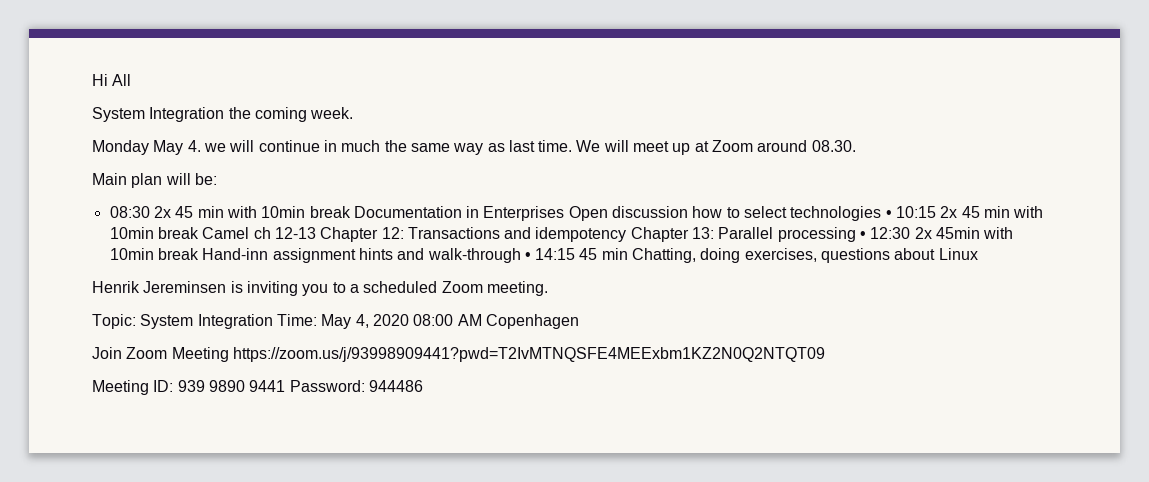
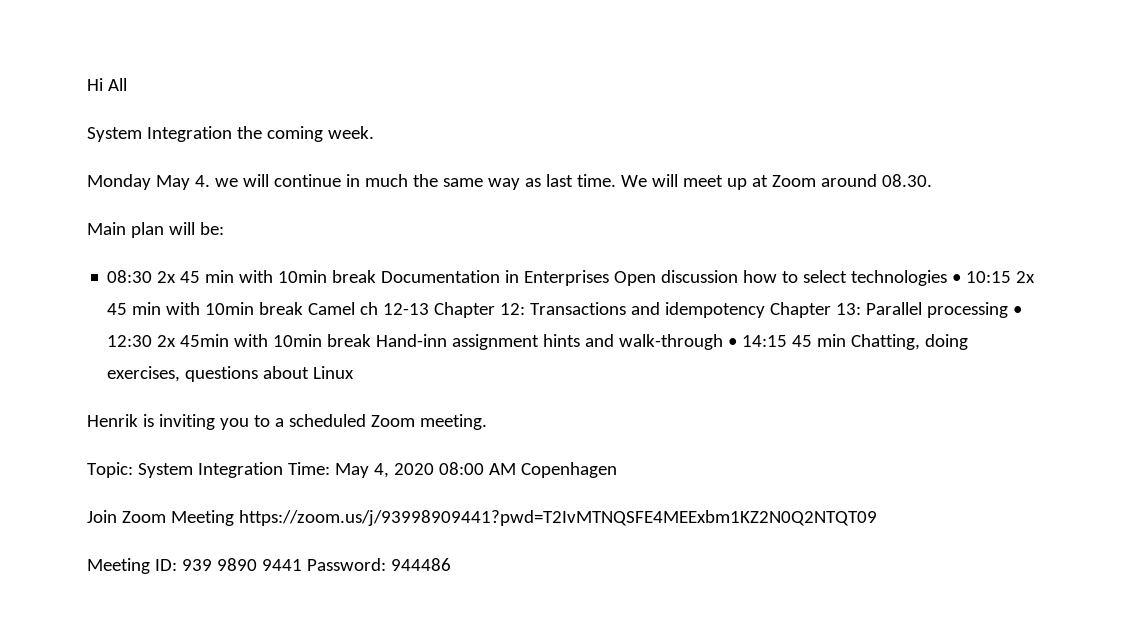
[143,281,227,293] Jereminsen -> (138, 420) none

